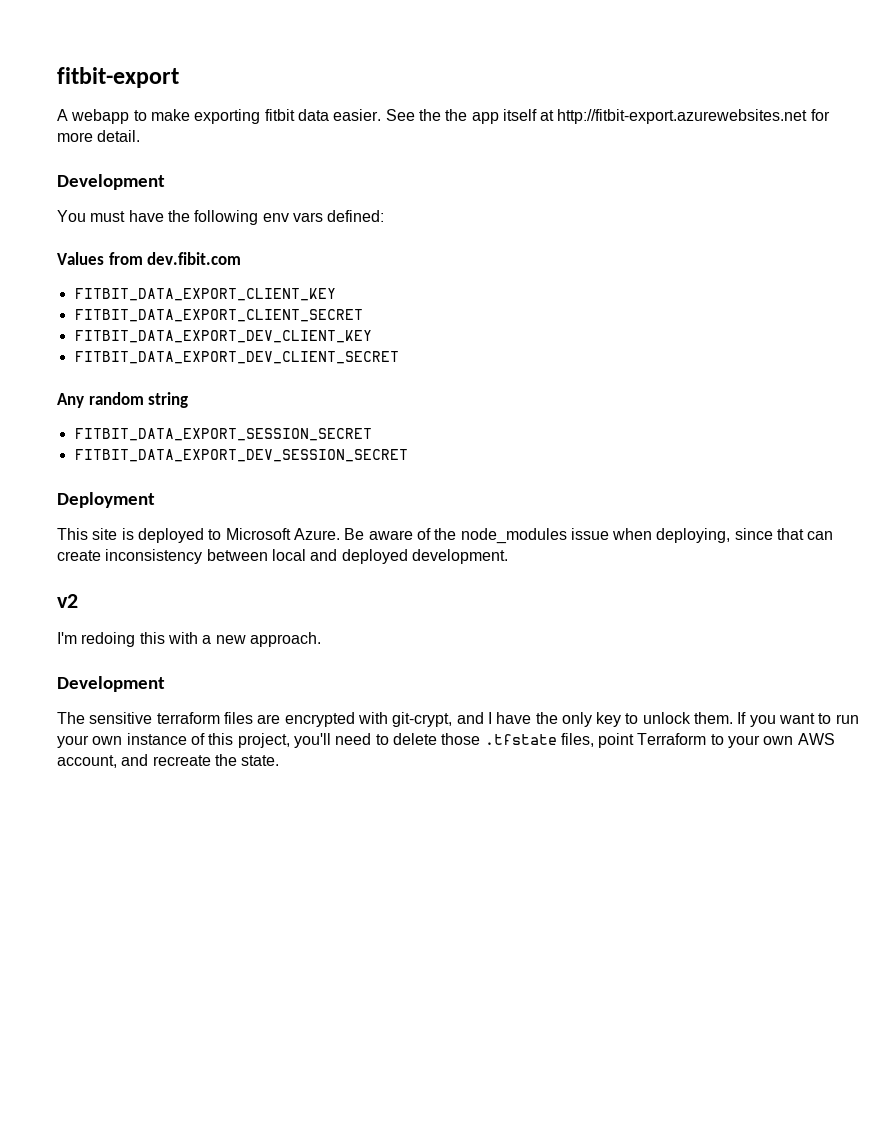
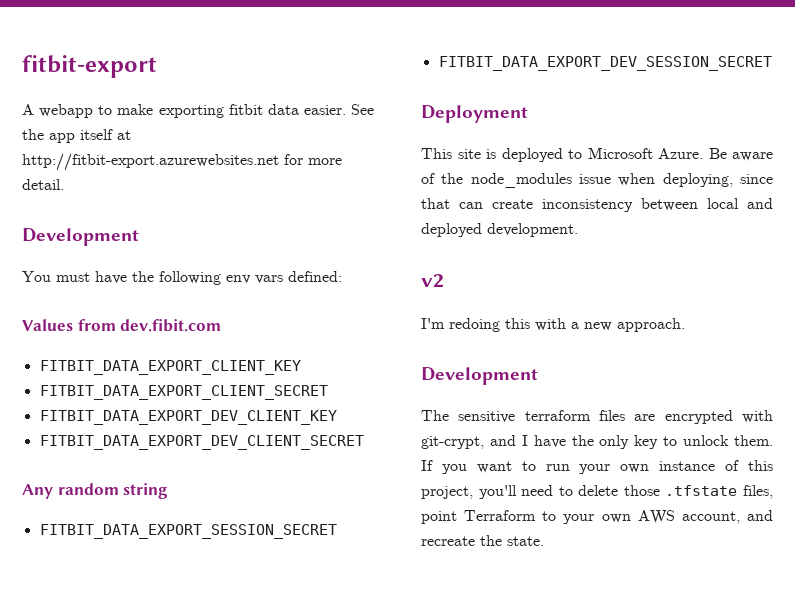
[445,109,468,121] the -> (44, 134) none

